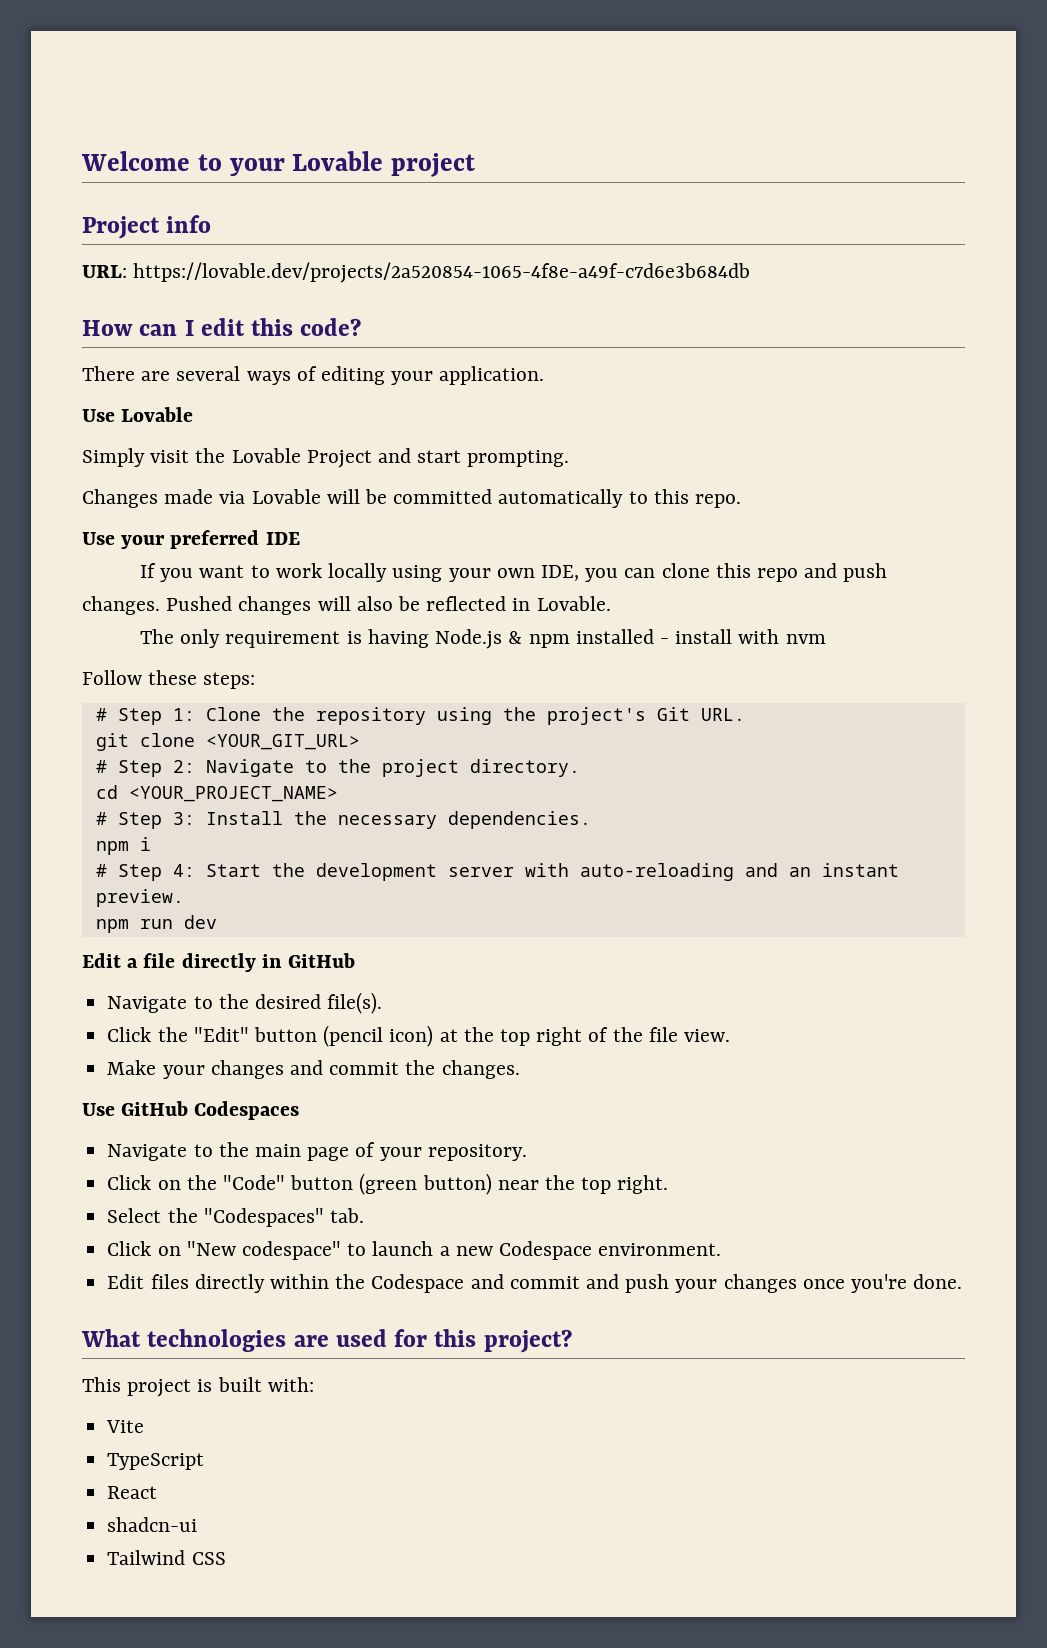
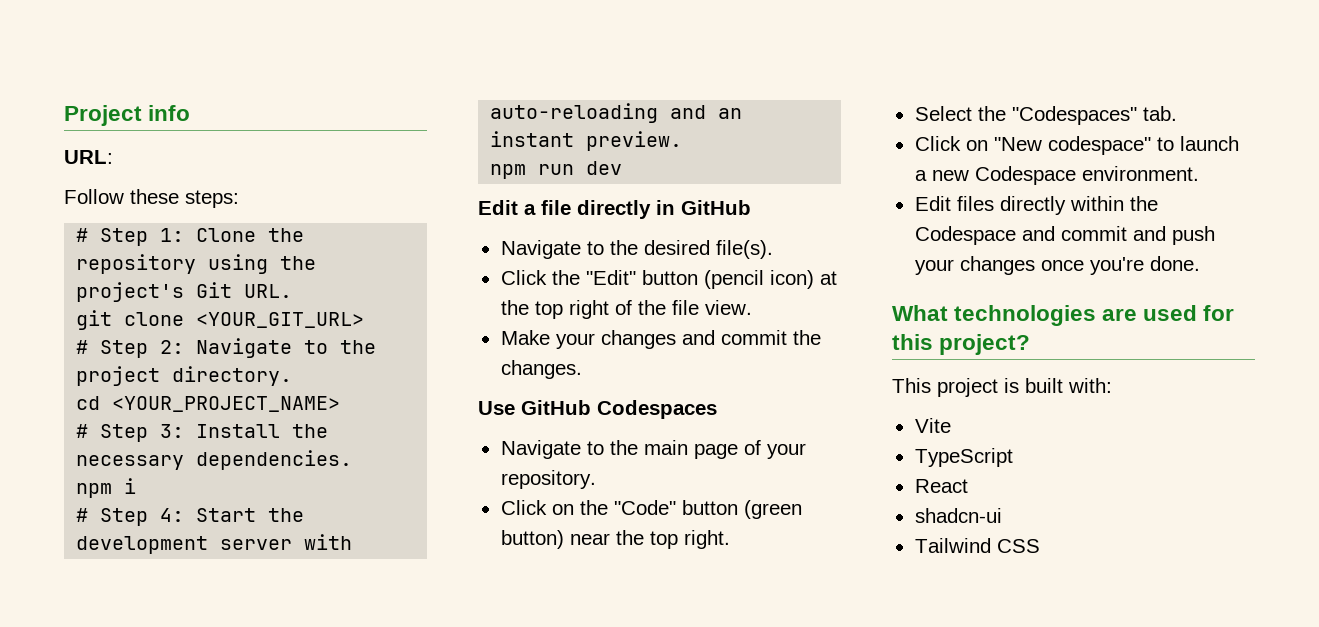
[81,151,476,177] [82,215,212,239] [82,262,751,283] [82,318,362,336] [82,366,545,385] [82,407,194,422] [82,448,570,468] [82,489,742,508] [82,530,300,549] [140,563,888,582] [82,596,611,615] [140,629,826,649] Welcome to your Lovable project // Project info // URL: https://lovable.dev/projects/2a520854-1065-4f8e-a49f-c7d6e3b684db // How can I edit this code? // There are several ways of editing your application. // Use Lovable // Simply visit the Lovable Project and start prompting. // Changes made via Lovable will be committed automatically to this repo. // Use your preferred IDE // If you want to work locally using your own IDE, you can clone this repo and push changes. Pushed changes will also be reflected in Lovable. // The only requirement is having Node.js & npm installed - install with nvm -> [64,105,191,126] [64,150,113,164] Project info // URL:

